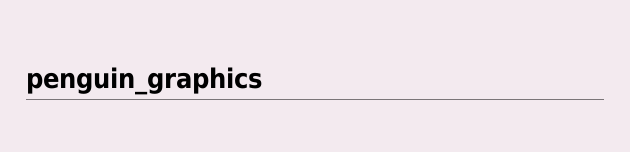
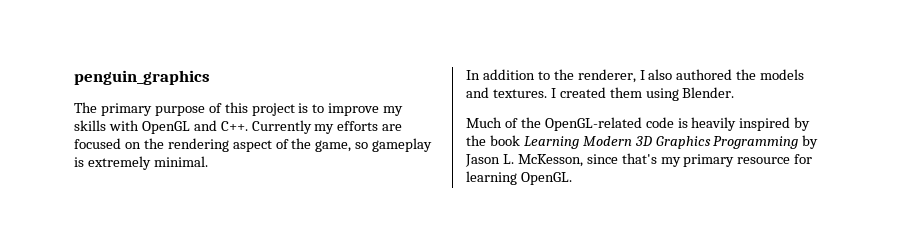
(262, 81) none -> [74,102,404,116] [74,120,403,134] [74,138,433,152] [74,156,208,170] [466,69,805,83] [466,87,735,101] [466,117,811,131] [466,135,819,149] [465,153,813,167] [466,171,572,185] // The primary purpose of this project is to improve my skills with OpenGL and C++. Currently my efforts are focused on the rendering aspect of the game, so gameplay is extremely minimal. // In addition to the renderer, I also authored the models and textures. I created them using Blender. // Much of the OpenGL-related code is heavily inspired by the book Learning Modern 3D Graphics Programming by Jason L. McKesson, since that's my primary resource for learning OpenGL.

